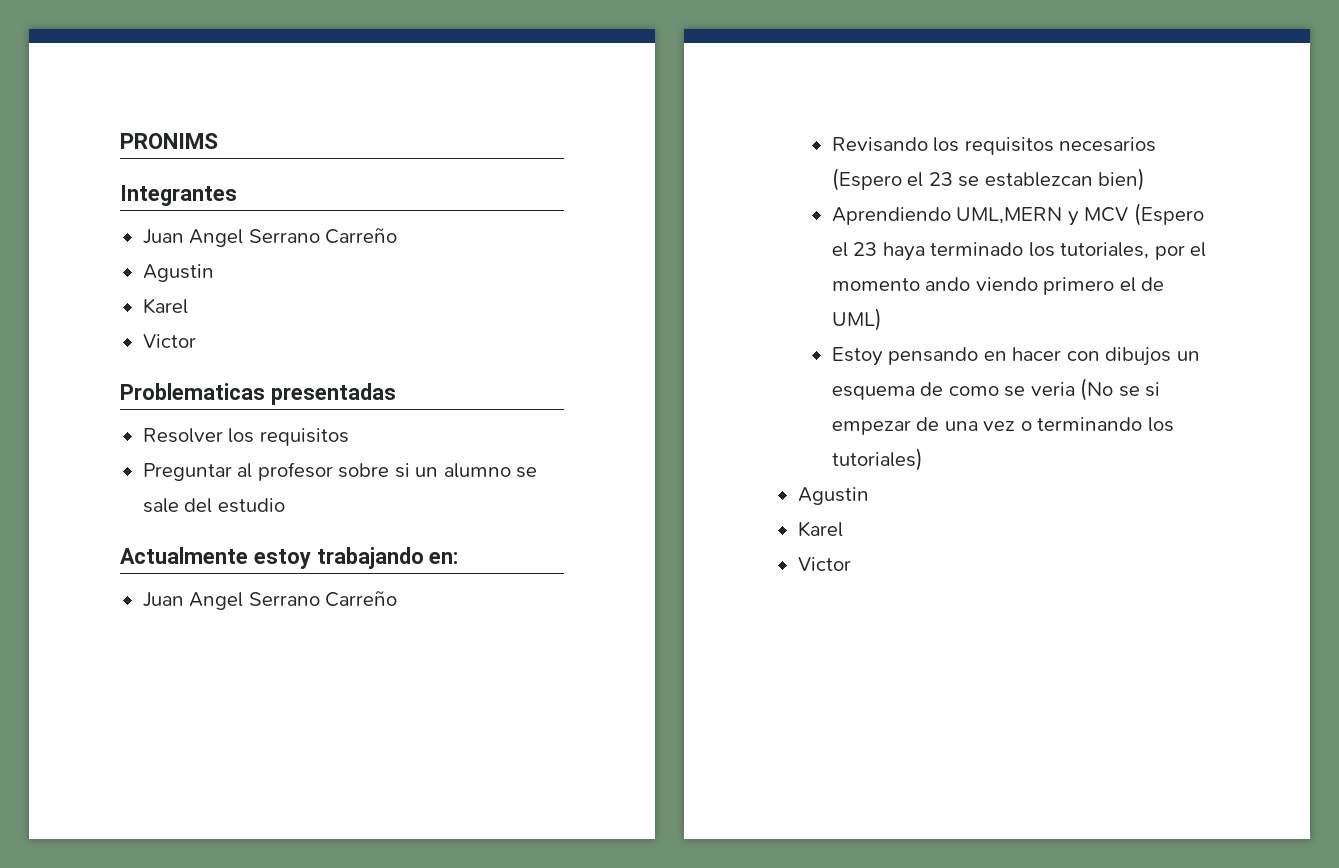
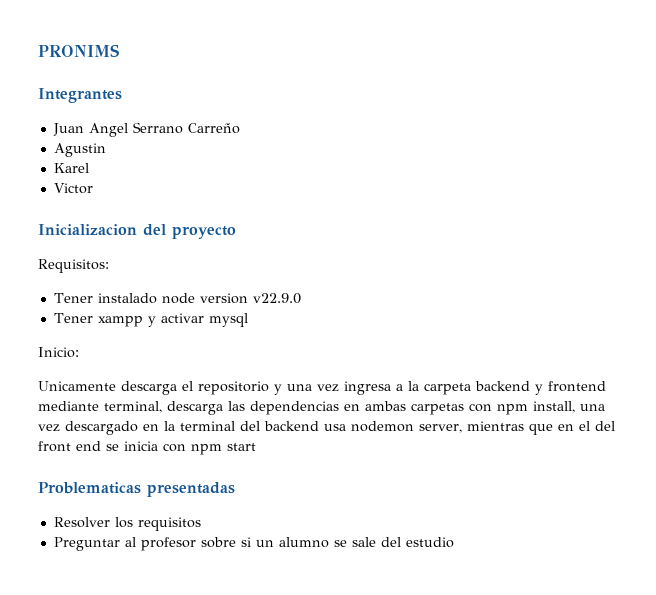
(196, 341) none -> [38,224,236,239] [38,259,109,273] [53,293,301,304] [53,313,248,327] [38,347,79,358] [38,381,606,395] [38,401,605,415] [38,421,615,435] [38,441,256,455] // Inicializacion del proyecto // Requisitos: // Tener instalado node version v22.9.0 // Tener xampp y activar mysql // Inicio: // Unicamente descarga el repositorio y una vez ingresa a la carpeta backend y frontend mediante terminal, descarga las dependencias en ambas carpetas con npm install, una vez descargado en la terminal del backend usa nodemon server, mientras que en el del front end se inicia con npm start
[120,547,459,569] [142,591,398,610] [831,137,1157,155] [831,168,1146,191] [831,203,1204,226] [831,242,1207,261] [831,277,1165,295] [831,308,882,331] [831,347,1200,366] [831,378,1161,401] [831,417,1174,435] [831,448,923,471] [797,487,869,505] [797,521,843,537] [797,557,851,571] // Actualmente estoy trabajando en: // Juan Angel Serrano Carreño // Revisando los requisitos necesarios (Espero el 23 se establezcan bien) // Aprendiendo UML,MERN y MCV (Espero el 23 haya terminado los tutoriales, por el momento ando viendo primero el de UML) // Estoy pensando en hacer con dibujos un esquema de como se veria (No se si empezar de una vez o terminando los tutoriales) // Agustin // Karel // Victor -> (454, 542) none

